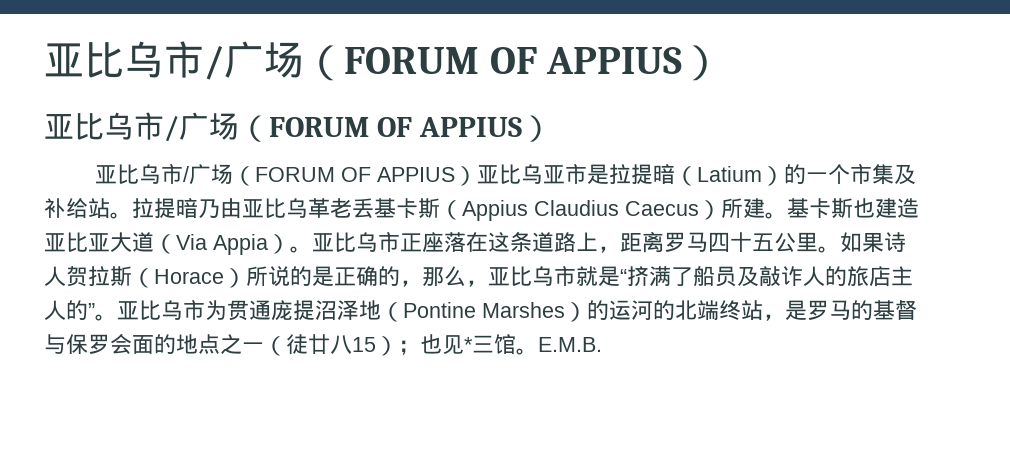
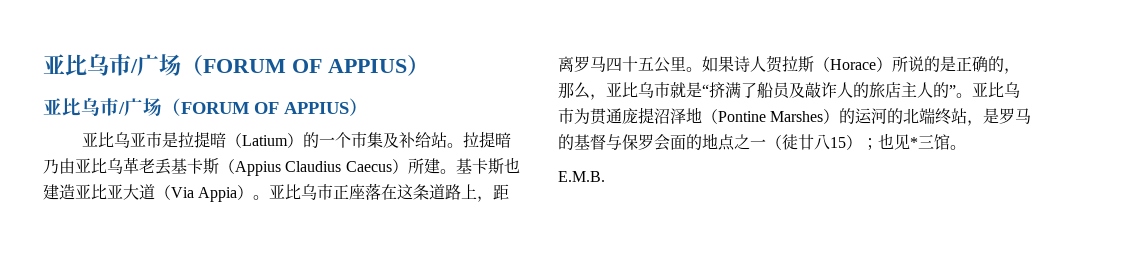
[160,164,543,186] 市/广场（FORUM OF APPIUS）亚比乌 -> (131, 140) none
(538, 351) none -> (966, 147) //

